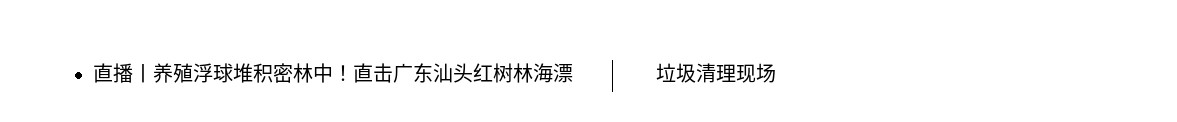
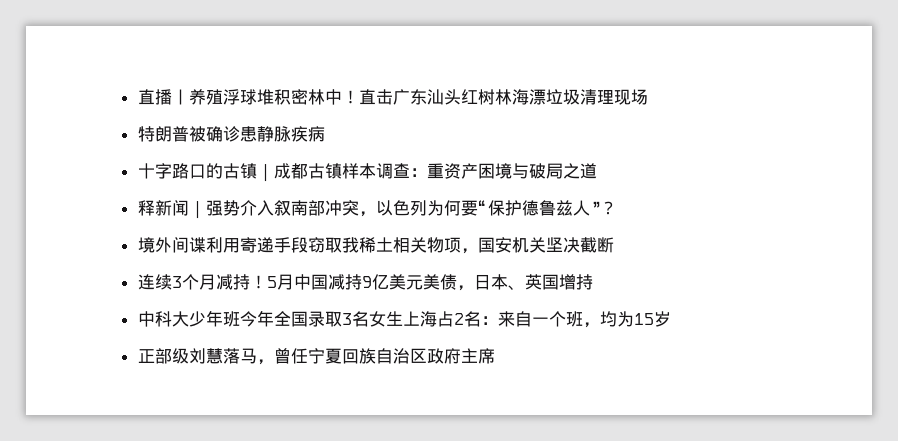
(776, 73) none -> [137,126,325,142] [137,163,597,182] [137,200,617,219] [137,237,614,254] [137,274,593,291] [137,310,671,328] [137,348,495,365] // 特朗普被确诊患静脉疾病 // 十字路口的古镇｜成都古镇样本调查：重资产困境与破局之道 // 释新闻｜强势介入叙南部冲突，以色列为何要“保护德鲁兹人”？ // 境外间谍利用寄递手段窃取我稀土相关物项，国安机关坚决截断 // 连续3个月减持！5月中国减持9亿美元美债，日本、英国增持 // 中科大少年班今年全国录取3名女生上海占2名：来自一个班，均为15岁 // 正部级刘慧落马，曾任宁夏回族自治区政府主席

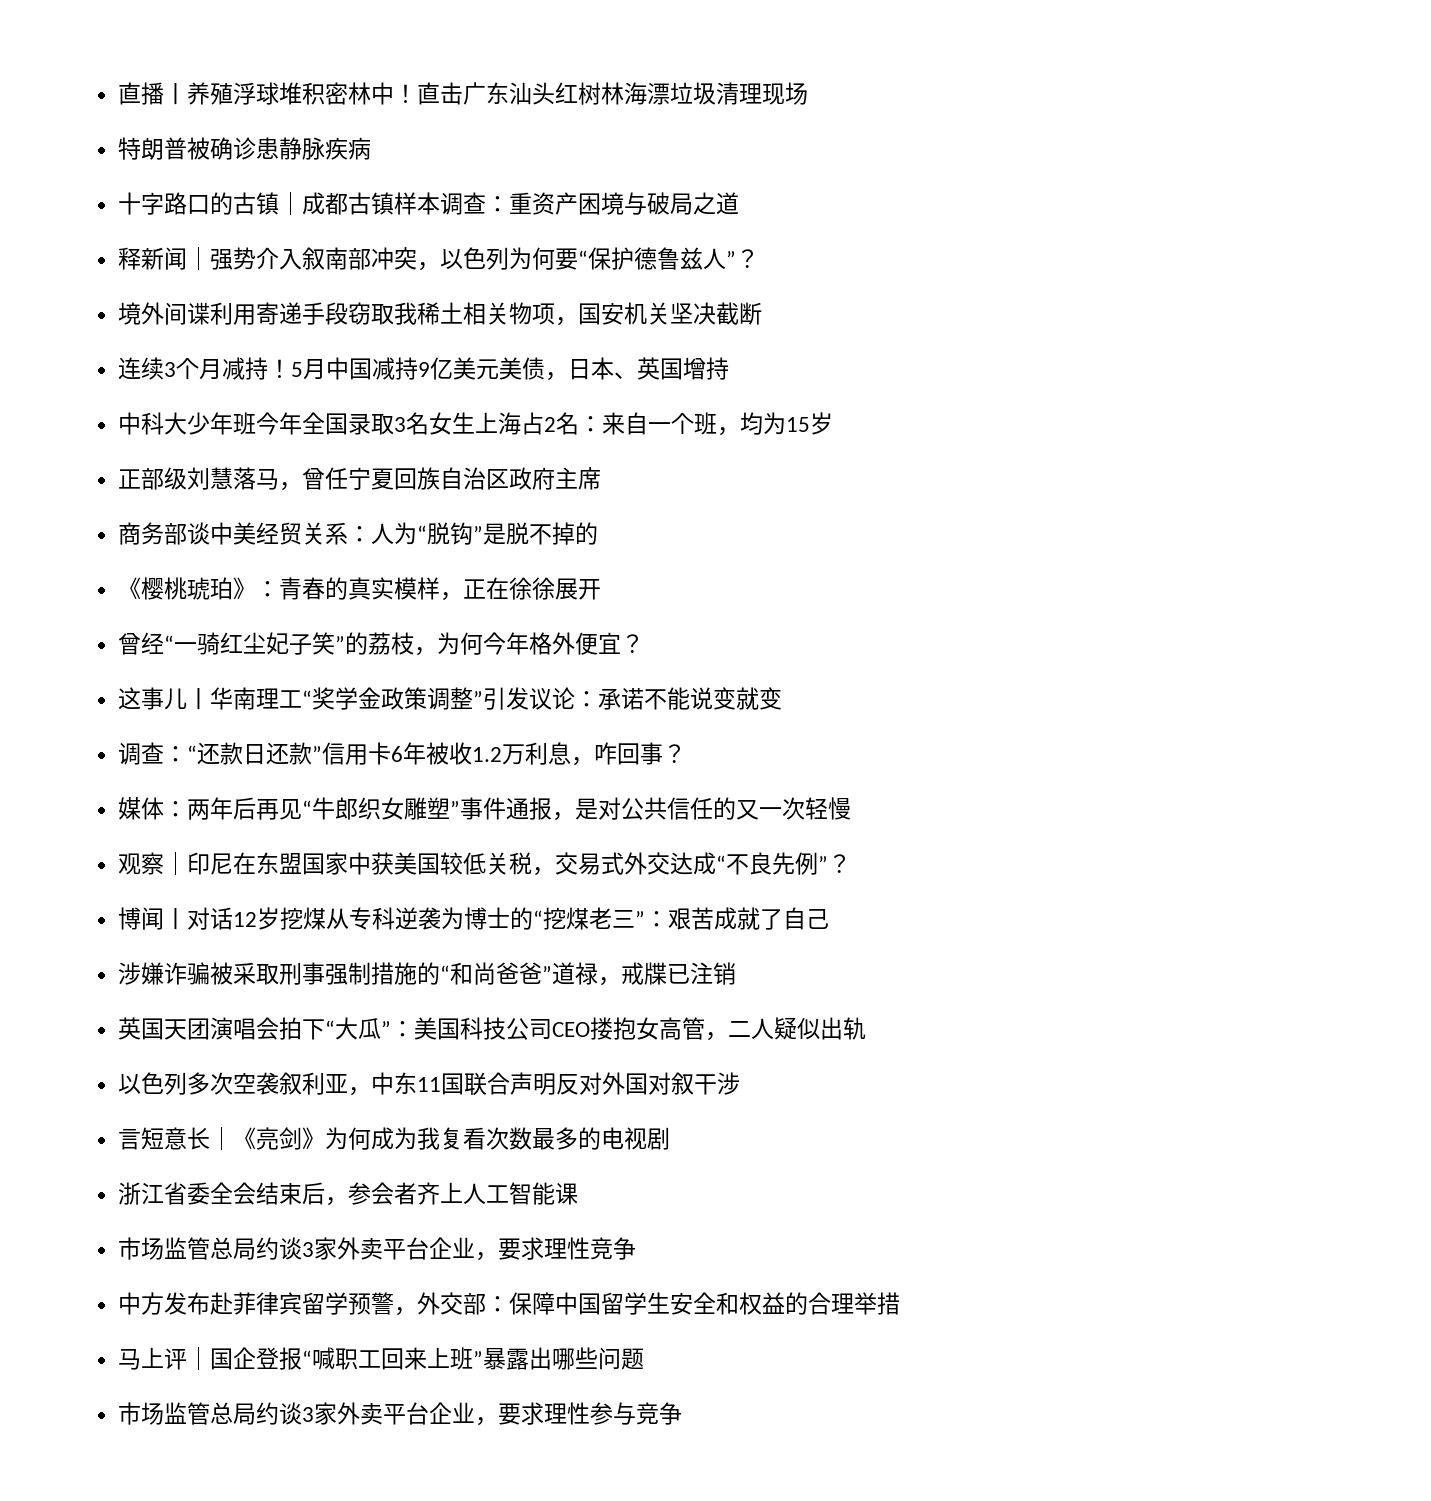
(495, 356) none -> [118,522,599,545] [118,577,602,601] [118,632,645,656] [118,687,783,710] [118,742,687,766] [118,797,852,821] [118,852,852,876] [118,907,830,930] [118,962,737,986] [118,1017,867,1041] [118,1072,741,1096] [118,1127,671,1150] [118,1182,579,1206] [118,1237,637,1261] [118,1292,901,1316] [118,1347,645,1370] [118,1402,683,1426] // 商务部谈中美经贸关系：人为“脱钩”是脱不掉的 // 《樱桃琥珀》：青春的真实模样，正在徐徐展开 // 曾经“一骑红尘妃子笑”的荔枝，为何今年格外便宜？ // 这事儿丨华南理工“奖学金政策调整”引发议论：承诺不能说变就变 // 调查：“还款日还款”信用卡6年被收1.2万利息，咋回事？ // 媒体：两年后再见“牛郎织女雕塑”事件通报，是对公共信任的又一次轻慢 // 观察｜印尼在东盟国家中获美国较低关税，交易式外交达成“不良先例”？ // 博闻丨对话12岁挖煤从专科逆袭为博士的“挖煤老三”：艰苦成就了自己 // 涉嫌诈骗被采取刑事强制措施的“和尚爸爸”道禄，戒牒已注销 // 英国天团演唱会拍下“大瓜”：美国科技公司CEO搂抱女高管，二人疑似出轨 // 以色列多次空袭叙利亚，中东11国联合声明反对外国对叙干涉 // 言短意长｜《亮剑》为何成为我复看次数最多的电视剧 // 浙江省委全会结束后，参会者齐上人工智能课 // 市场监管总局约谈3家外卖平台企业，要求理性竞争 // 中方发布赴菲律宾留学预警，外交部：保障中国留学生安全和权益的合理举措 // 马上评｜国企登报“喊职工回来上班”暴露出哪些问题 // 市场监管总局约谈3家外卖平台企业，要求理性参与竞争

